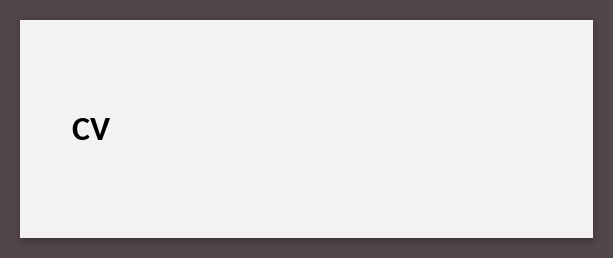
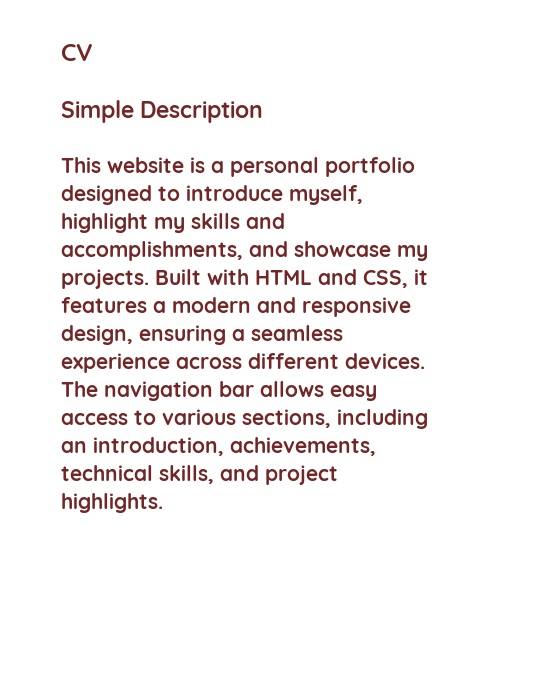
(111, 129) none -> [61,100,264,123] [61,157,415,177] [61,185,363,205] [61,213,285,233] [61,241,428,261] [61,269,428,289] [61,297,411,317] [61,325,343,345] [61,353,425,373] [61,381,377,401] [61,409,428,429] [61,437,376,456] [61,465,338,485] [61,493,163,513] // Simple Description // This website is a personal portfolio designed to introduce myself, highlight my skills and accomplishments, and showcase my projects. Built with HTML and CSS, it features a modern and responsive design, ensuring a seamless experience across different devices. The navigation bar allows easy access to various sections, including an introduction, achievements, technical skills, and project highlights.

